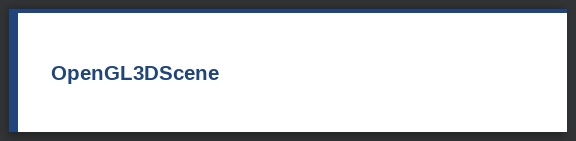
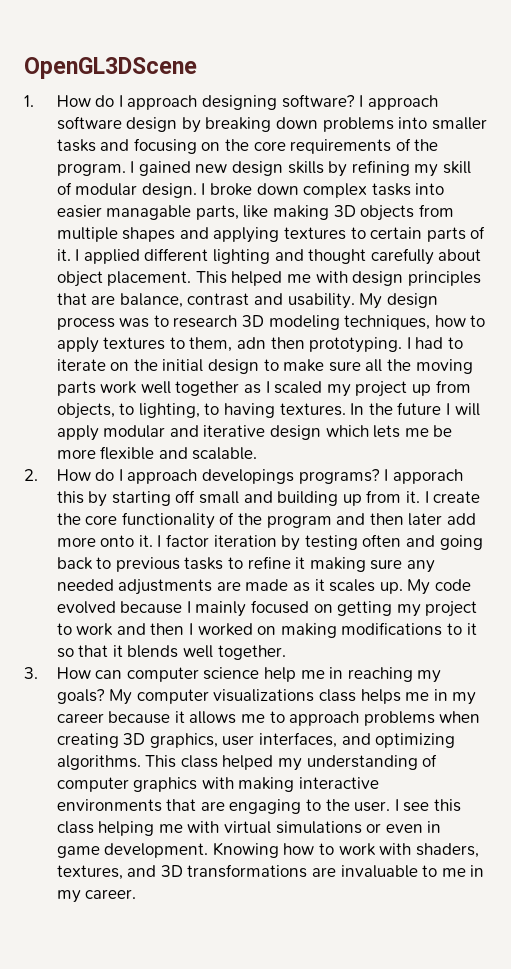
(219, 75) none -> [24,94,438,110] [56,116,487,133] [56,138,439,154] [56,160,471,177] [56,182,445,198] [56,204,454,221] [56,226,486,243] [56,248,482,265] [56,271,481,287] [56,293,438,309] [56,315,486,330] [56,337,463,353] [56,359,473,374] [56,380,471,397] [56,402,480,419] [56,425,453,441] [56,446,258,460] [24,469,463,484] [56,490,481,507] [56,512,476,529] [56,534,483,551] [56,556,435,573] [56,579,471,595] [56,600,478,617] [56,622,477,638] [56,645,286,660] [24,667,442,683] [56,689,477,705] [56,711,481,726] [56,732,456,748] [56,754,438,771] [56,777,380,792] [56,799,461,814] [56,821,442,836] [56,842,479,858] [56,864,485,880] [56,889,137,903] // 1. How do I approach designing software? I approach software design by breaking down problems into smaller tasks and focusing on the core requirements of the program. I gained new design skills by refining my skill of modular design. I broke down complex tasks into easier managable parts, like making 3D objects from multiple shapes and applying textures to certain parts of it. I applied different lighting and thought carefully about object placement. This helped me with design principles that are balance, contrast and usability. My design process was to research 3D modeling techniques, how to apply textures to them, adn then prototyping. I had to iterate on the initial design to make sure all the moving parts work well together as I scaled my project up from objects, to lighting, to having textures. In the future I will apply modular and iterative design which lets me be more flexible and scalable. // 2. How do I approach developings programs? I apporach this by starting off small and building up from it. I create the core functionality of the program and then later add more onto it. I factor iteration by testing often and going back to previous tasks to refine it making sure any needed adjustments are made as it scales up. My code evolved because I mainly focused on getting my project to work and then I worked on making modifications to it so that it blends well together. // 3. How can computer science help me in reaching my goals? My computer visualizations class helps me in my career because it allows me to approach problems when creating 3D graphics, user interfaces, and optimizing algorithms. This class helped my understanding of computer graphics with making interactive environments that are engaging to the user. I see this class helping me with virtual simulations or even in game development. Knowing how to work with shaders, textures, and 3D transformations are invaluable to me in my career.

